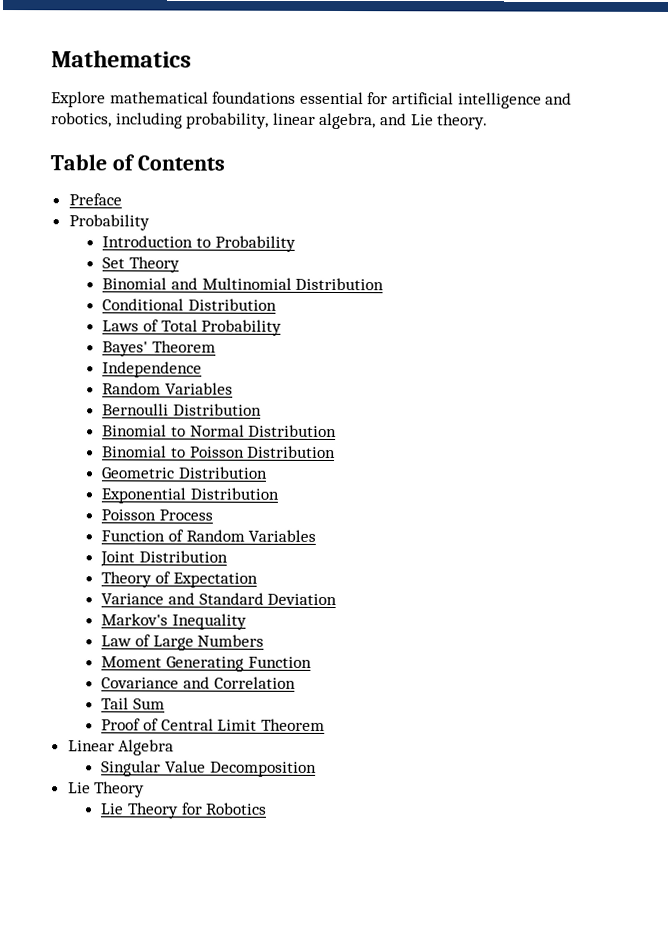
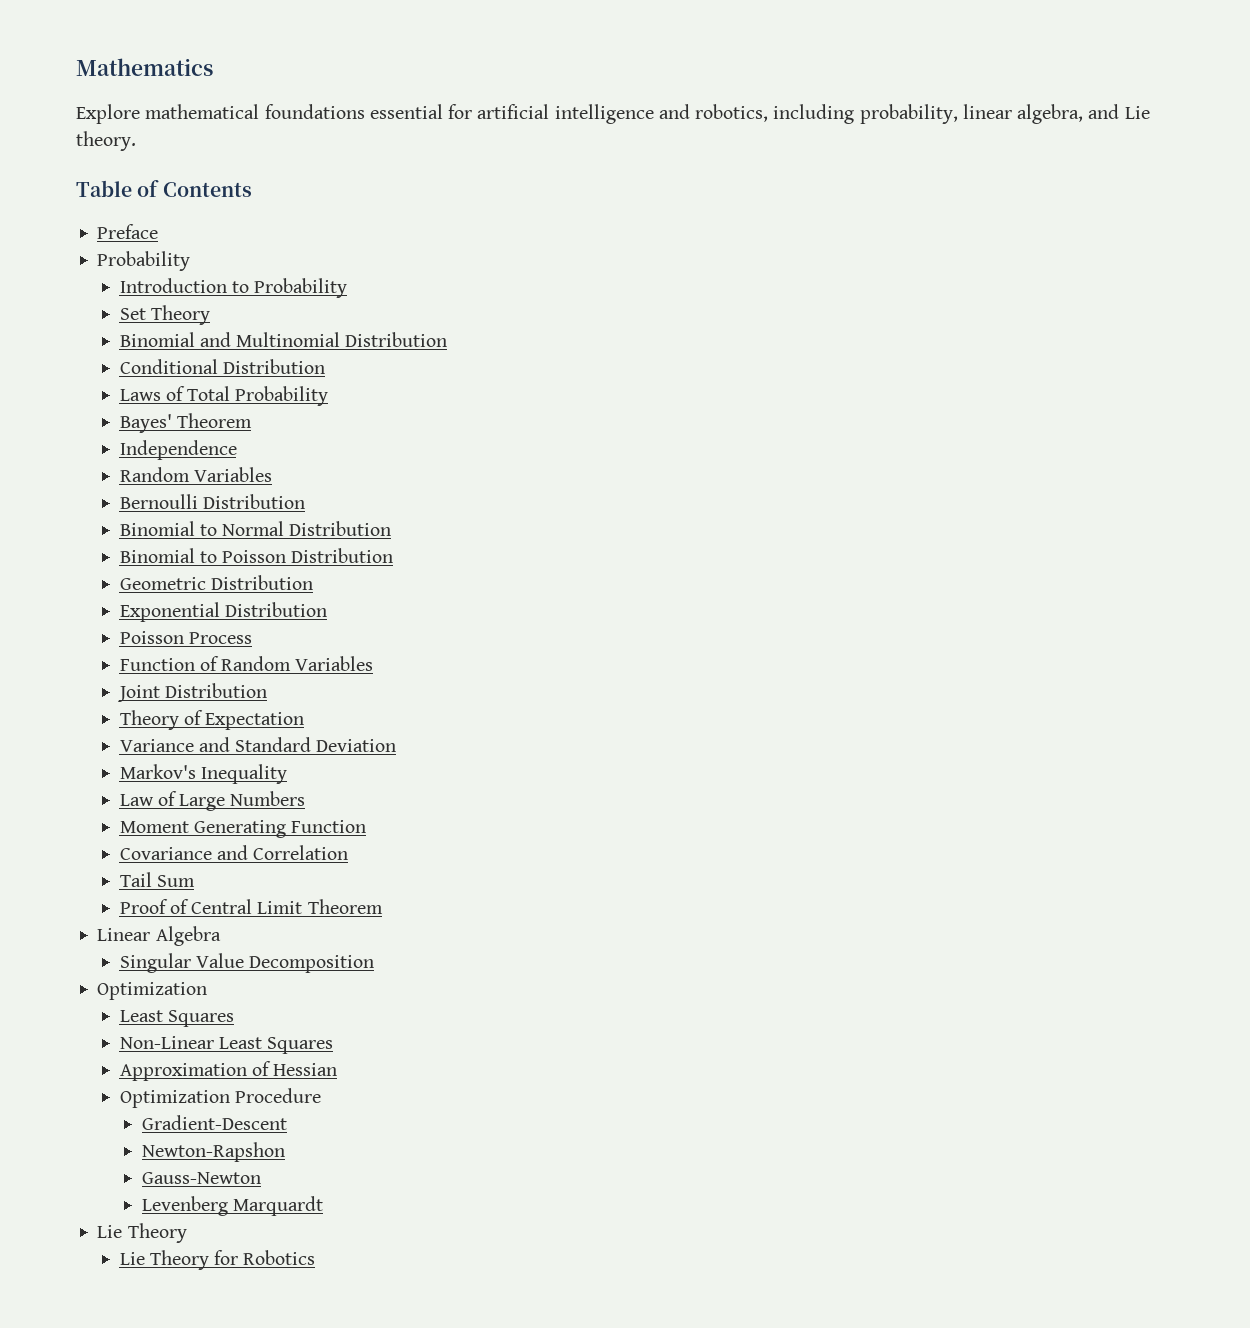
(317, 769) none -> [97,982,208,1000] [119,1010,234,1027] [119,1036,334,1054] [119,1061,338,1081] [119,1088,321,1108] [141,1115,287,1130] [141,1142,285,1162] [141,1172,261,1184] [141,1196,323,1216] // Optimization // Least Squares // Non-Linear Least Squares // Approximation of Hessian // Optimization Procedure // Gradient-Descent // Newton-Rapshon // Gauss-Newton // Levenberg Marquardt

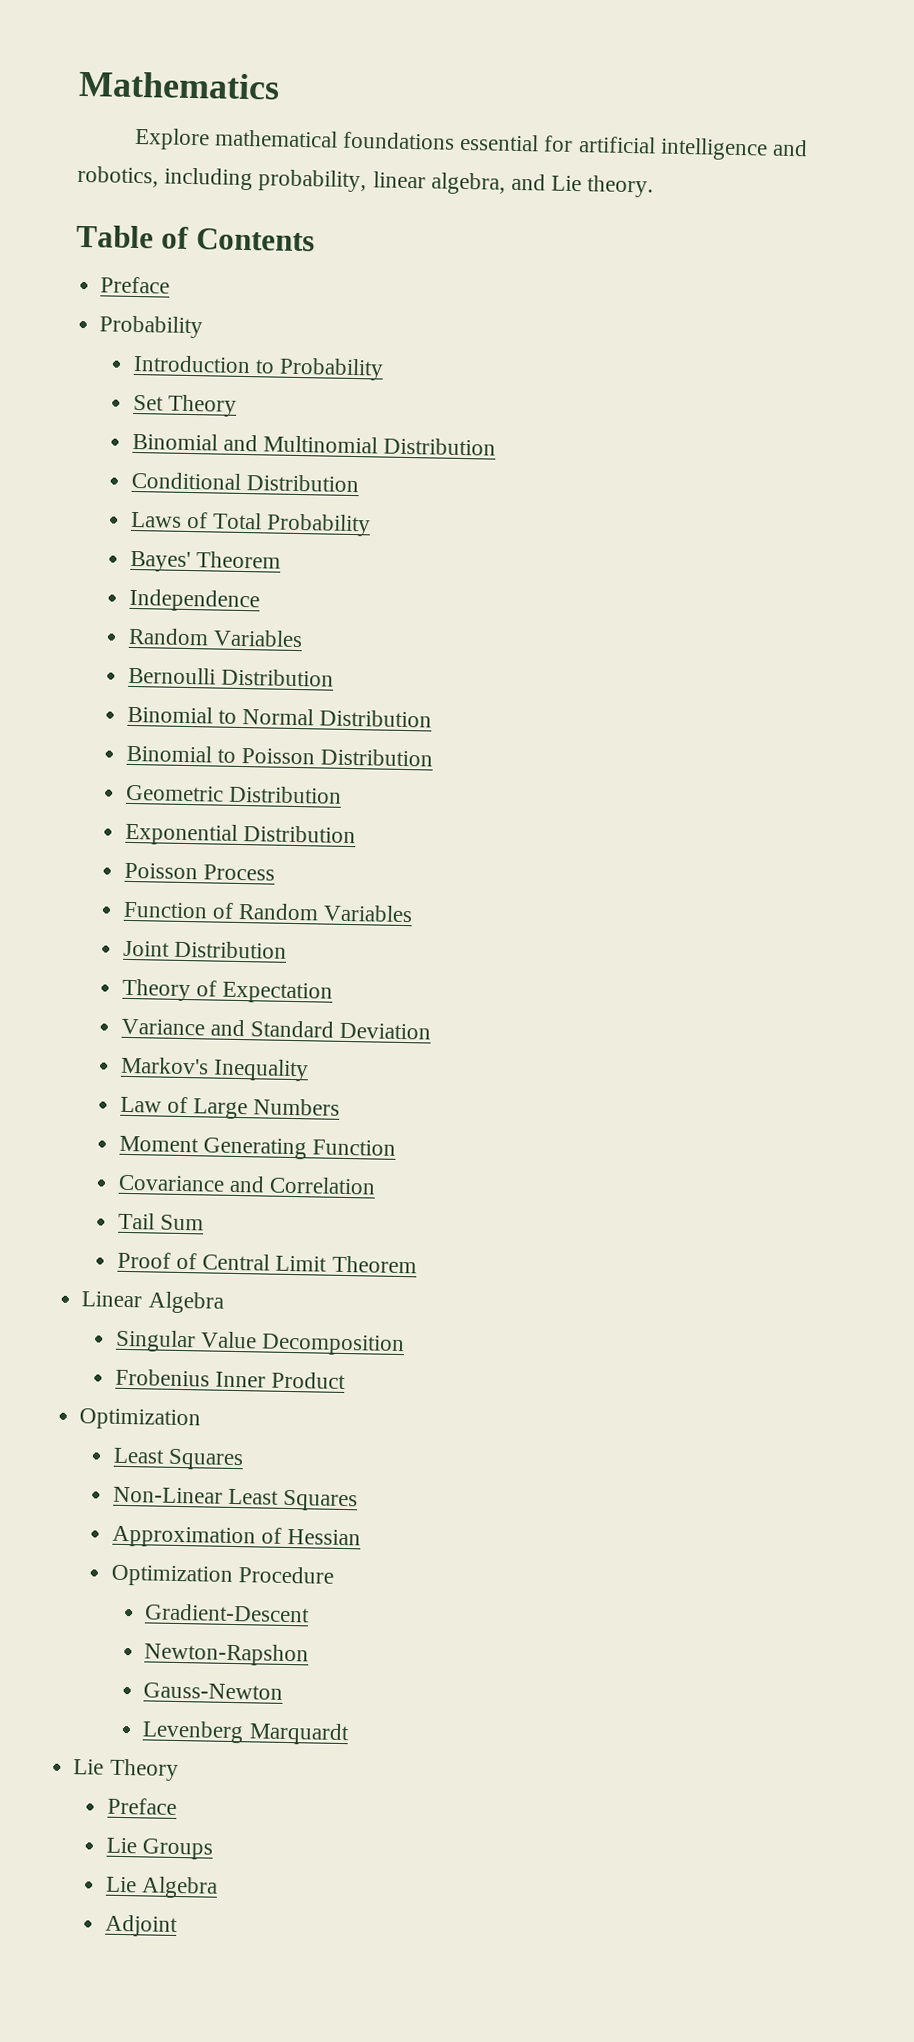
(375, 964) none -> [114,1368,347,1390] // Frobenius Inner Product
[119,1250,316,1270] // Lie Theory for Robotics -> [106,1797,177,1815] [105,1837,214,1860] [104,1876,219,1899] [104,1914,178,1938] // Preface // Lie Groups // Lie Algebra // Adjoint

